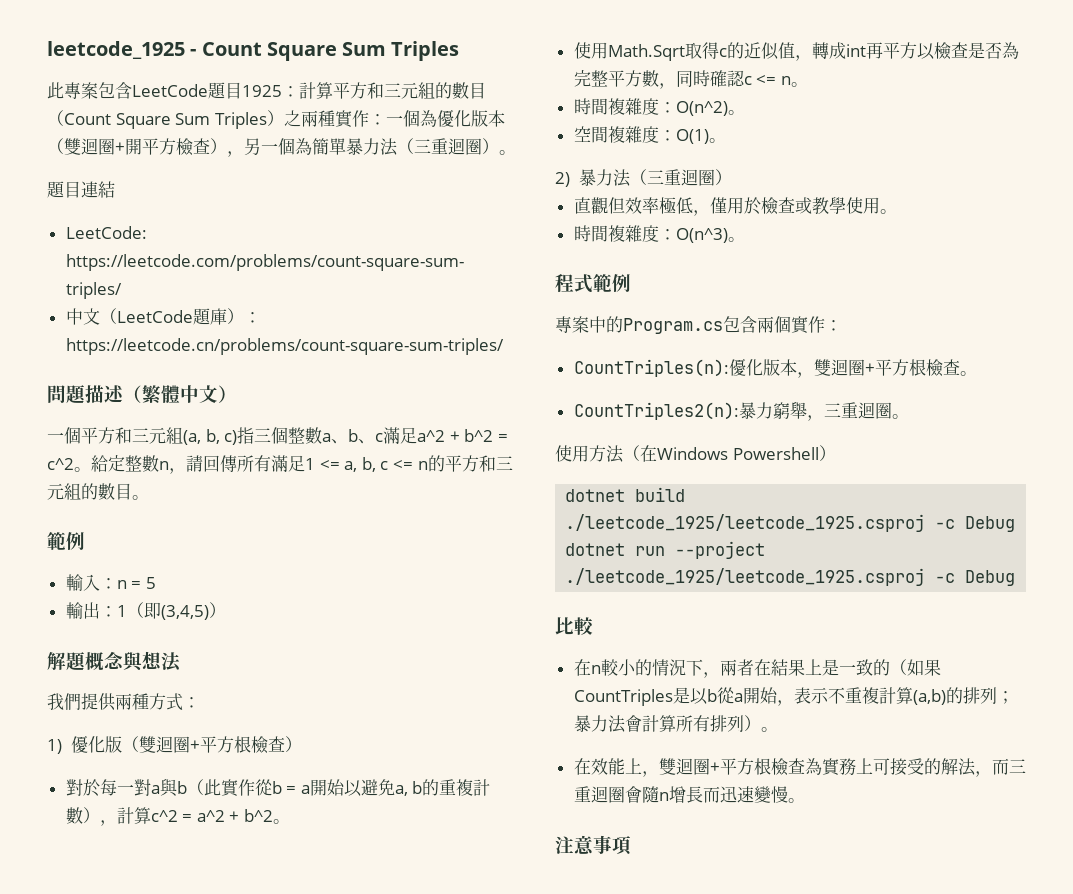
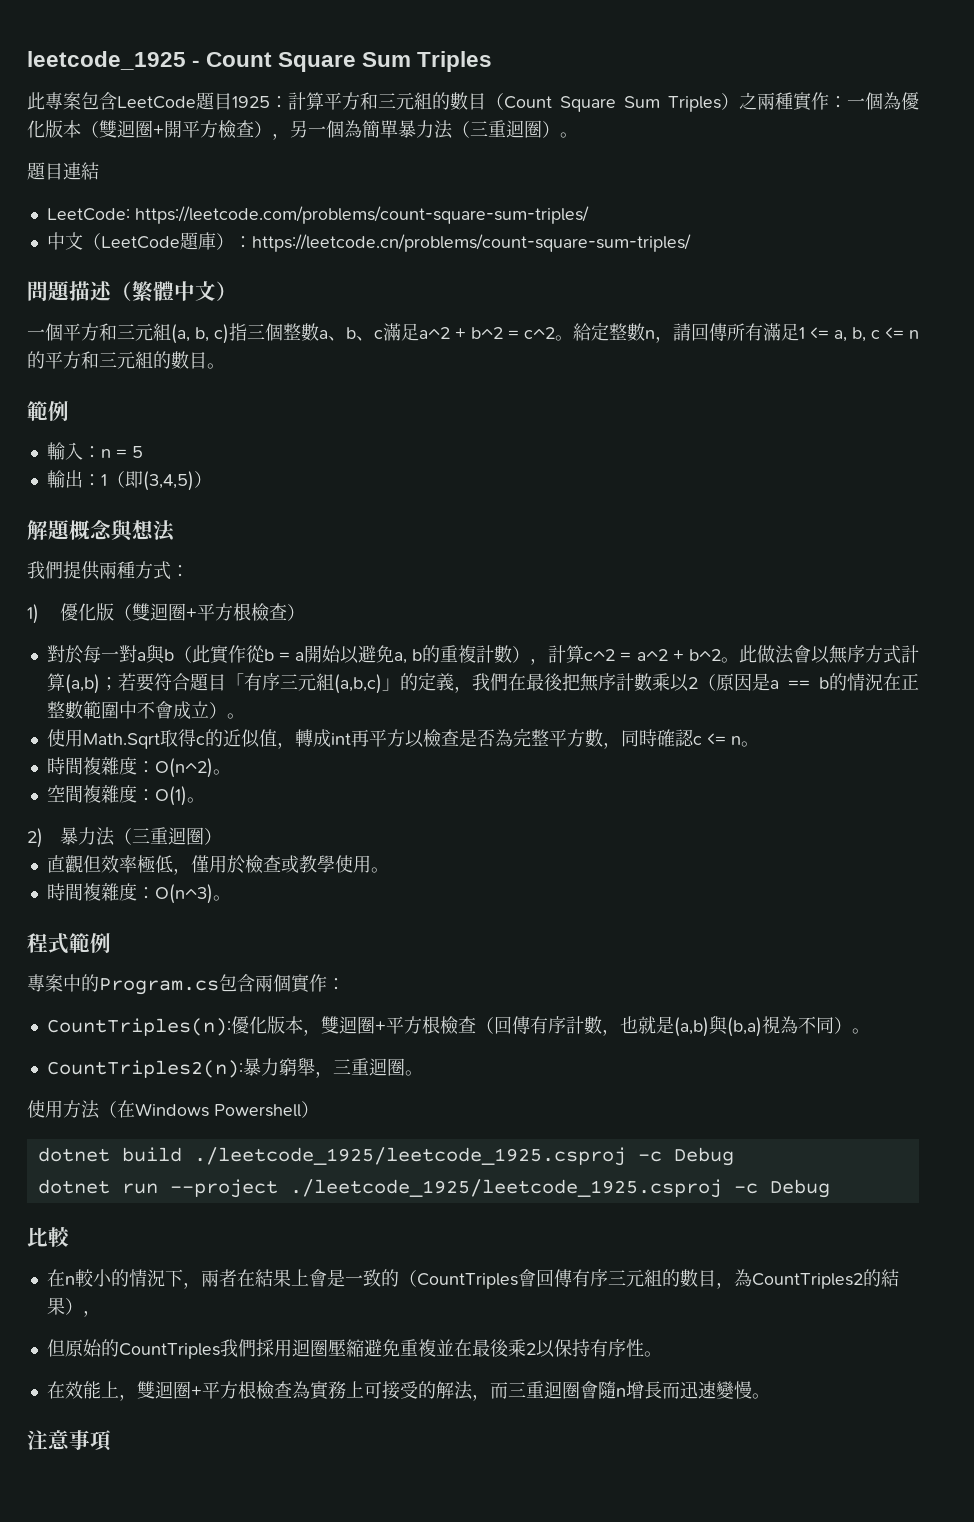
(291, 821) none -> [739,645,919,664] [46,672,919,694] [46,701,245,719] 此做法會以無序方式計算(a,b)；若要符合題目「有序三元組(a,b,c)」的定義，我們在最後把無序計數乘以2（原因是a == b的情況在正整數範圍中不會成立）。
(960, 367) none -> [475,1015,852,1037] （回傳有序計數，也就是(a,b)與(b,a)視為不同）
(822, 667) none -> [308,1269,327,1287] 會
[906,659,941,676] [573,687,1014,706] [573,715,761,733] 如果CountTriples是以b從a開始，表示不重複計算(a,b)的排列；暴力法會計算所有排列） -> [416,1269,899,1289] [46,1297,101,1317] [46,1339,644,1359] CountTriples會回傳有序三元組的數目，為CountTriples2的結果）， // 但原始的CountTriples我們採用迴圈壓縮避免重複並在最後乘2以保持有序性

